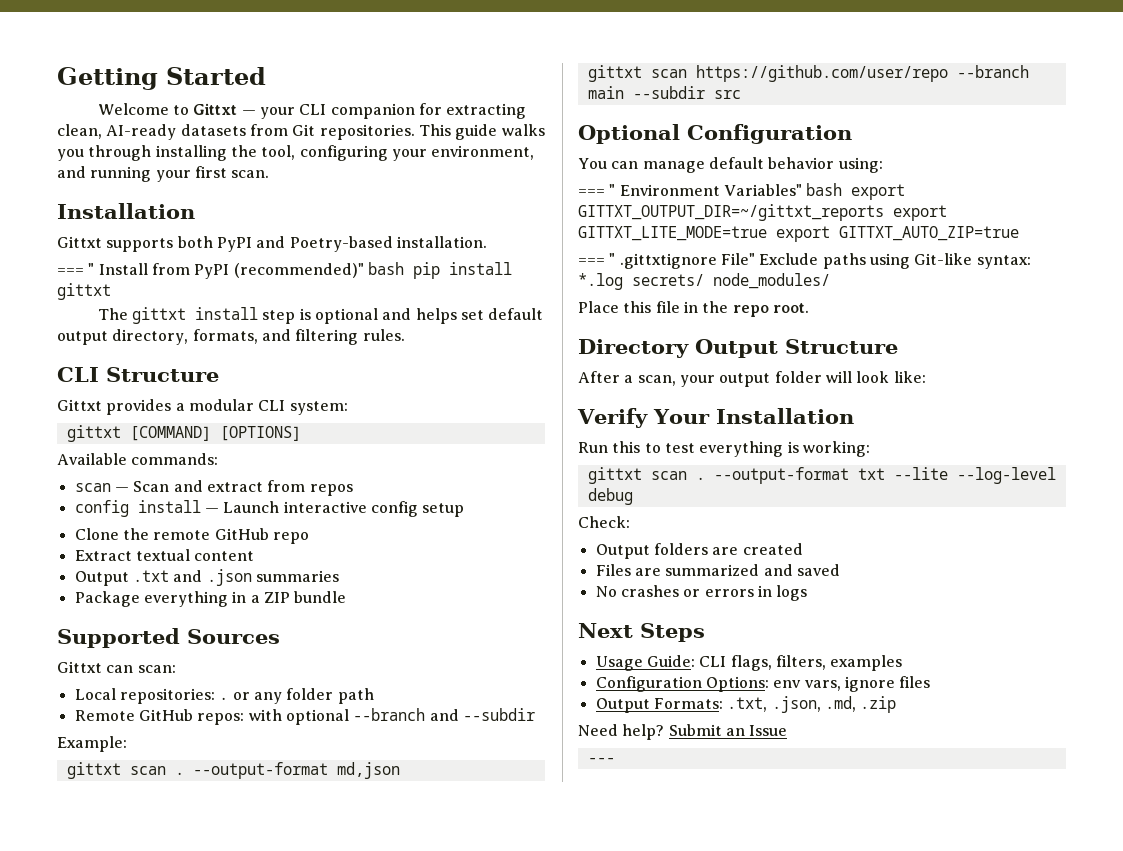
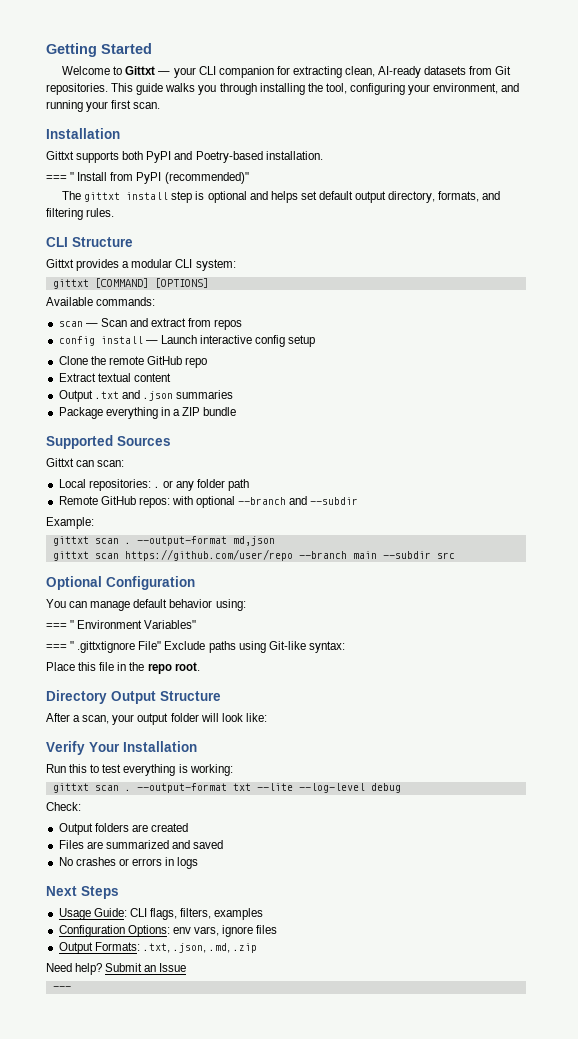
[367,262,512,279] [57,283,111,300] bash pip install gittxt -> (249, 178) none
[806,183,906,200] [578,204,947,221] [578,226,1019,242] bash export GITTXT_OUTPUT_DIR=~/gittxt_reports export GITTXT_LITE_MODE=true export GITTXT_AUTO_ZIP=true -> (197, 624) none
[578,273,830,290] *.log secrets/ node_modules/ -> (345, 647) none

